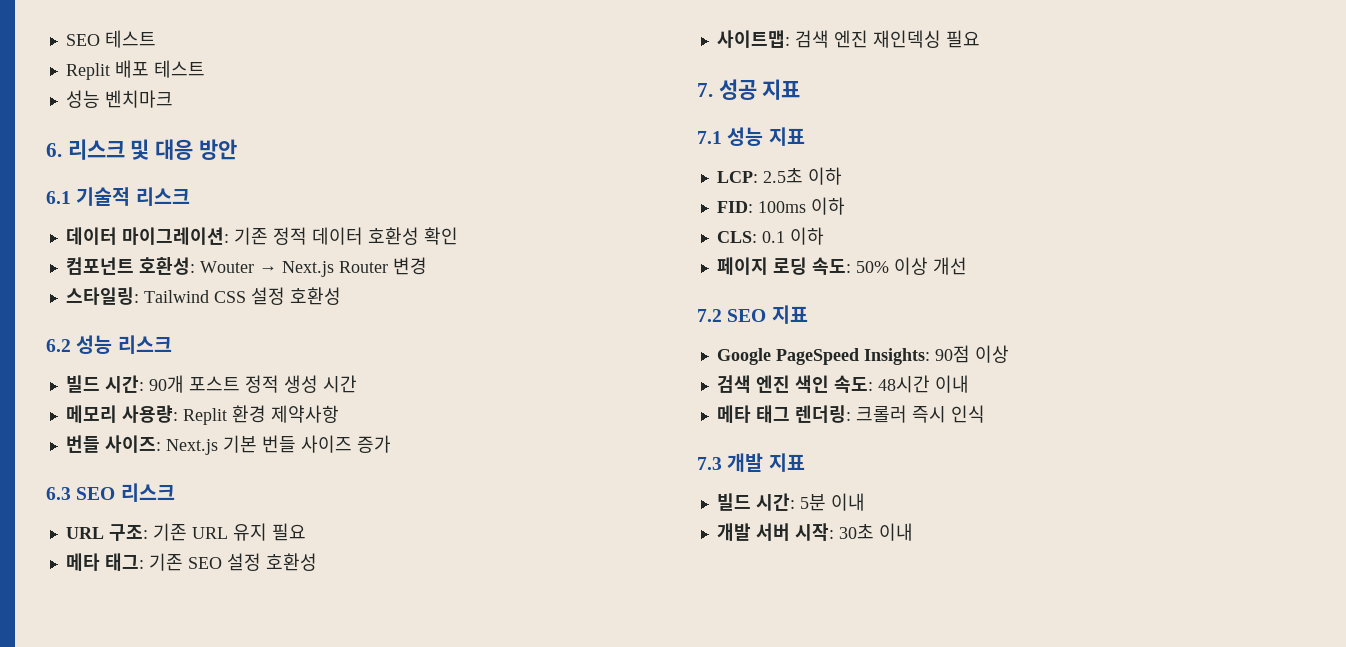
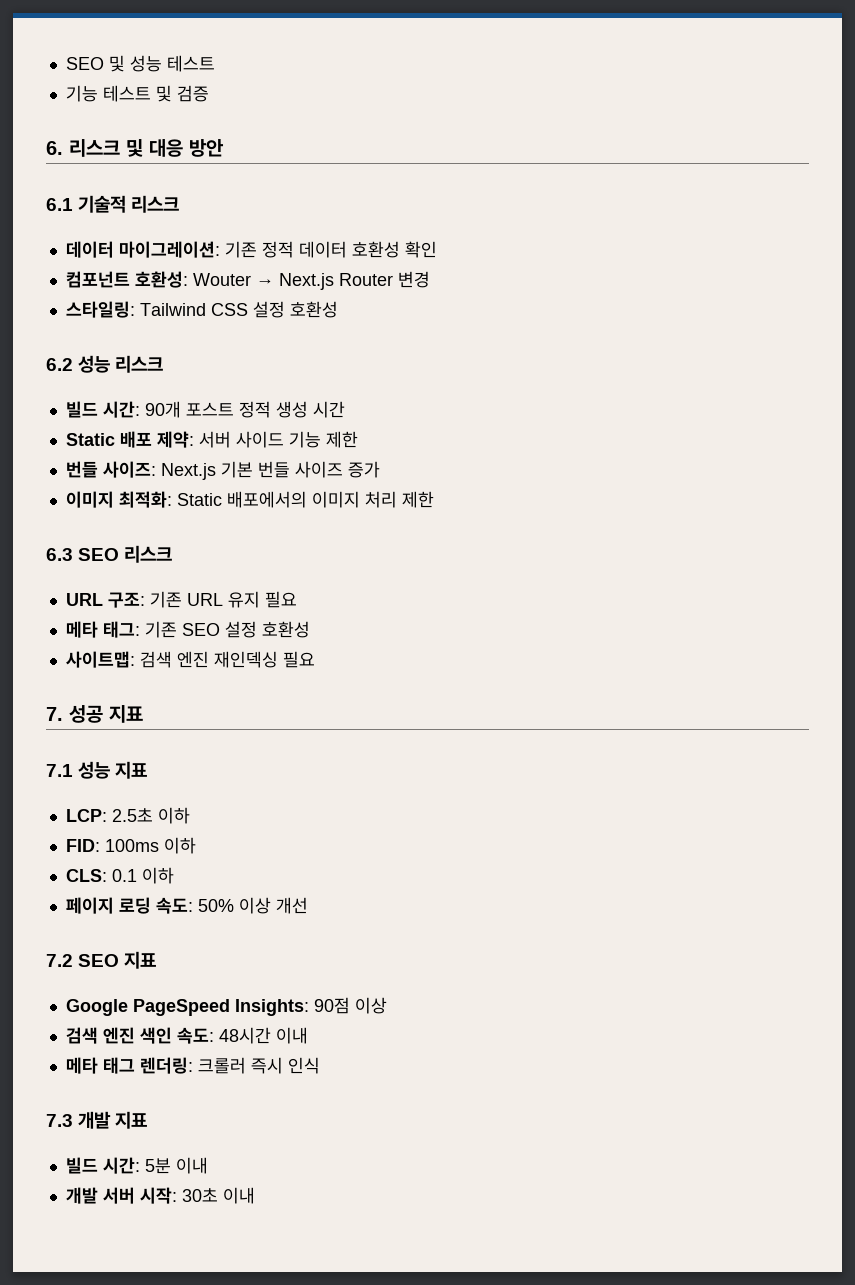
[65,30,156,48] [65,60,205,80] [65,90,173,108] SEO 테스트 // Replit 배포 테스트 // 성능 벤치마크 -> [65,55,215,72] [65,85,209,102] SEO 및 성능 테스트 // 기능 테스트 및 검증
[65,405,339,425] 메모리 사용량: Replit 환경 제약사항 -> [65,431,358,448] Static 배포 제약: 서버 사이드 기능 제한
(391, 444) none -> [65,491,434,508] // 이미지 최적화: Static 배포에서의 이미지 처리 제한

